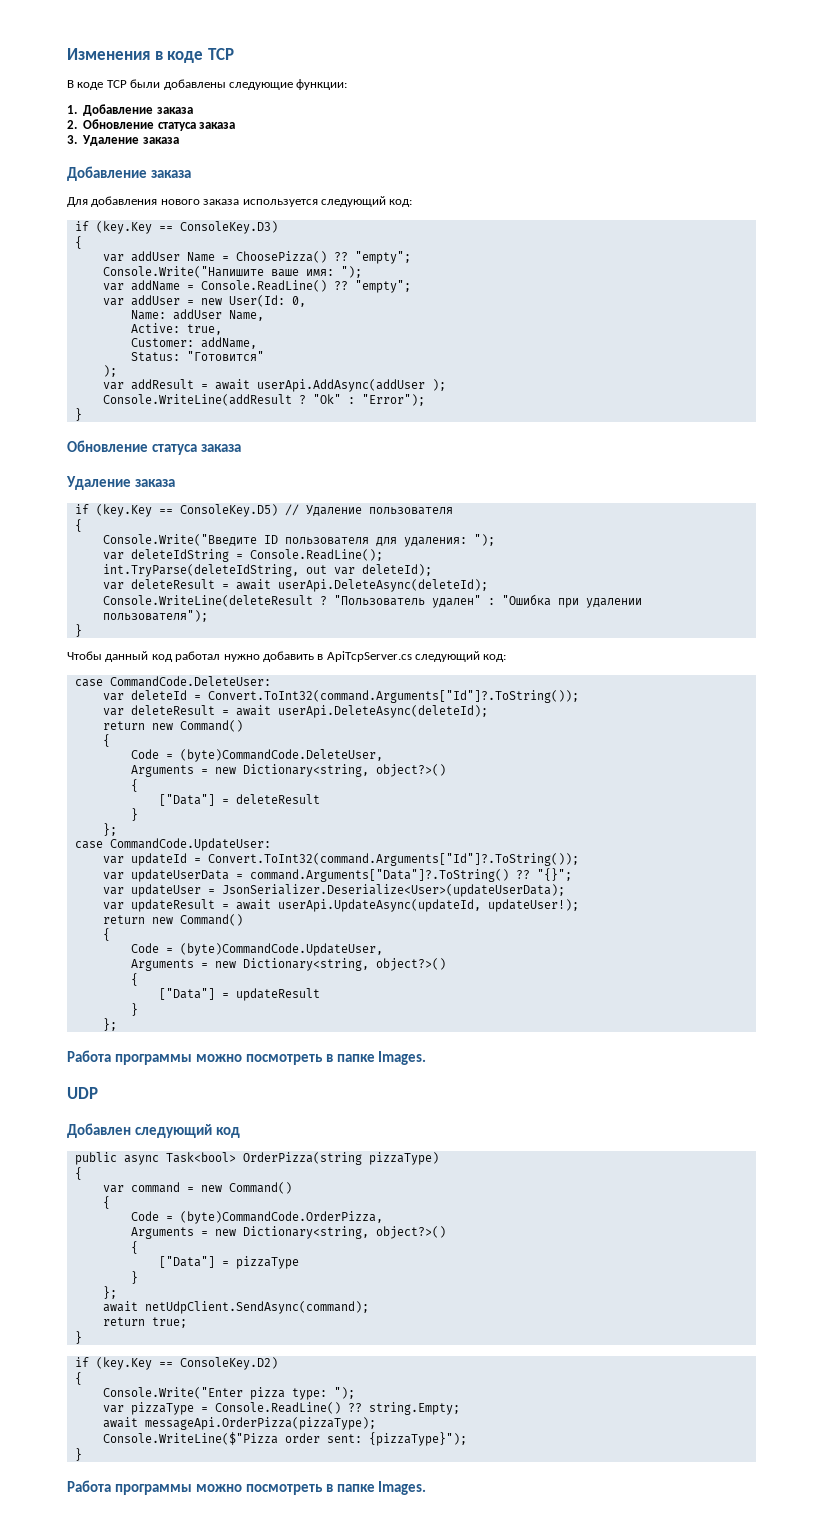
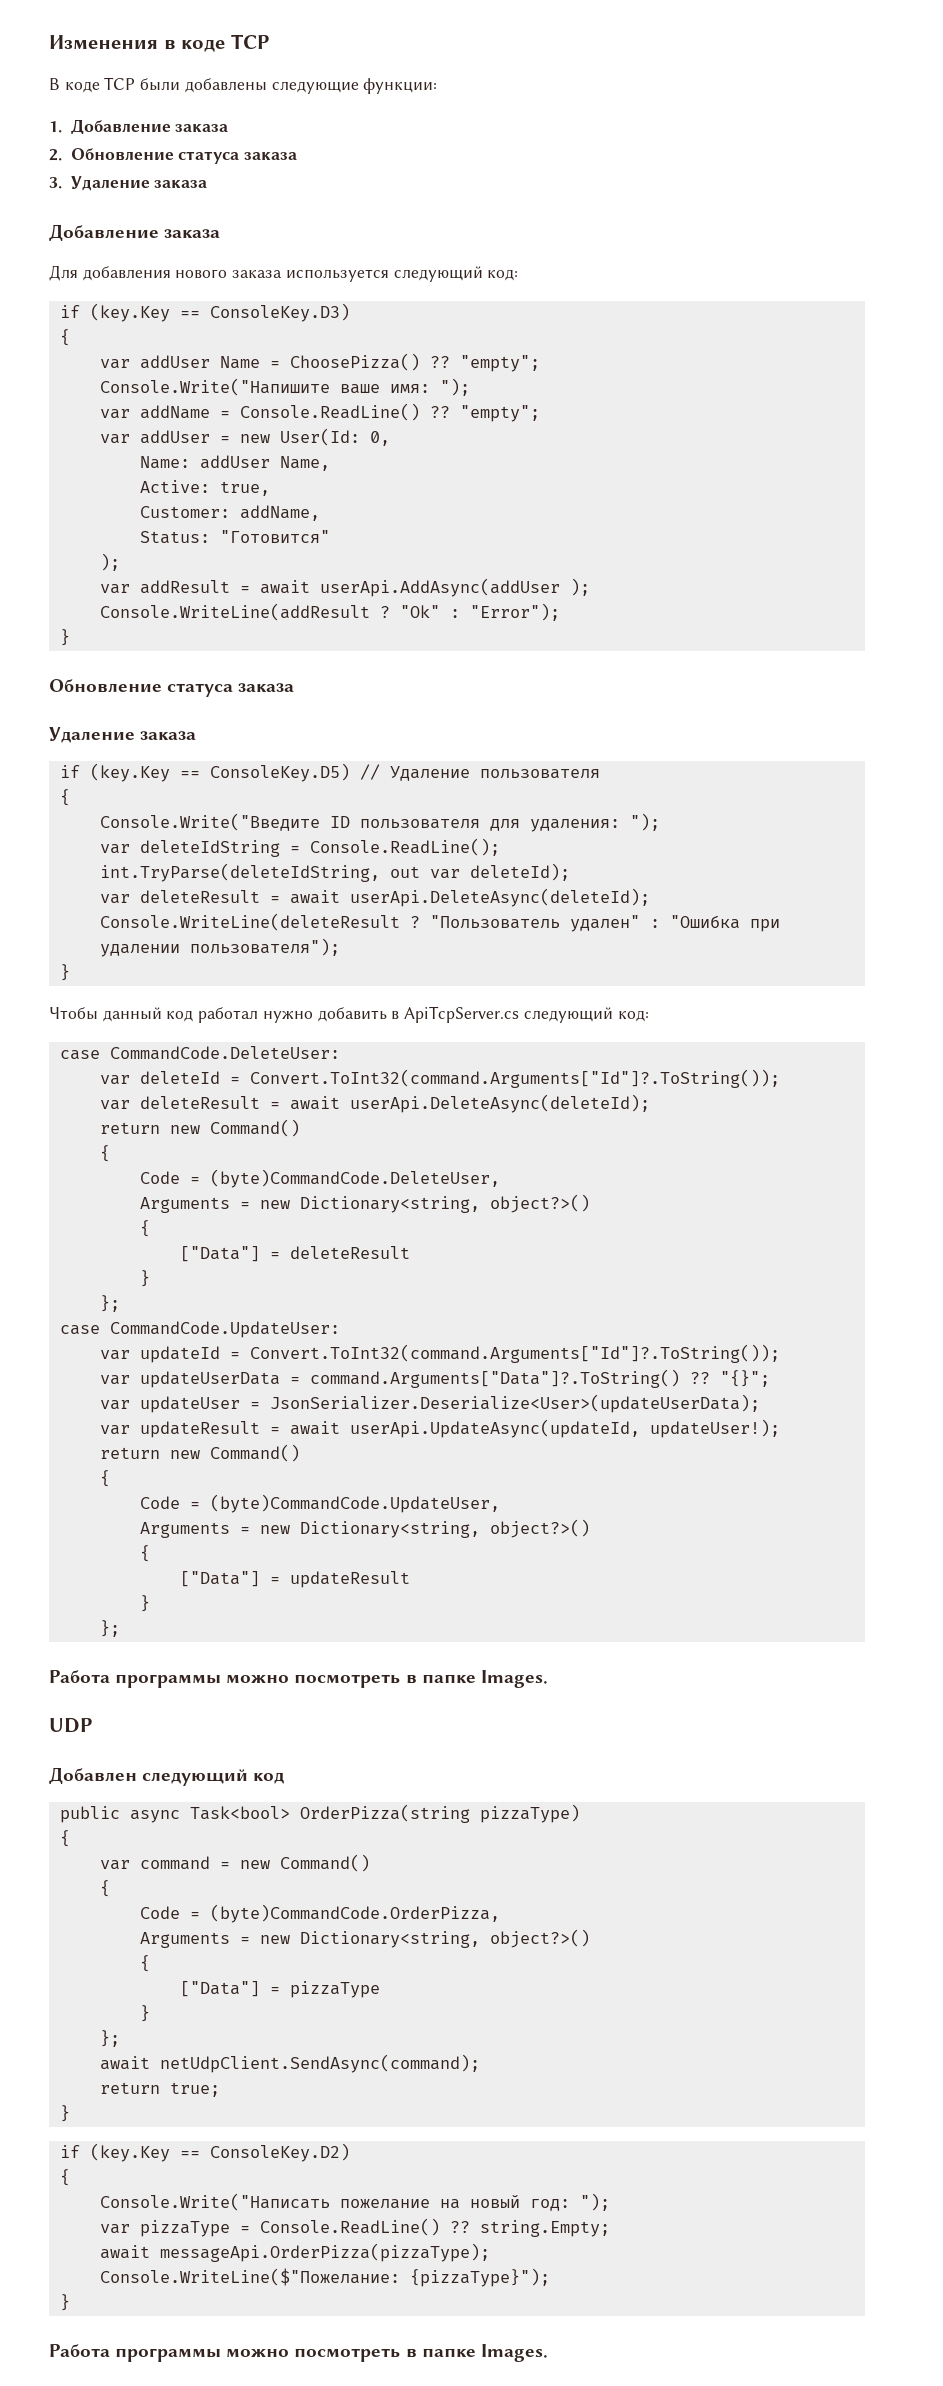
[102,1387,327,1400] Console.Write("Enter pizza type: -> [99,2193,570,2211] Console.Write("Написать пожелание на новый год:
[102,1432,362,1445] Console.WriteLine($"Pizza order sent: -> [99,2268,400,2286] Console.WriteLine($"Пожелание:

